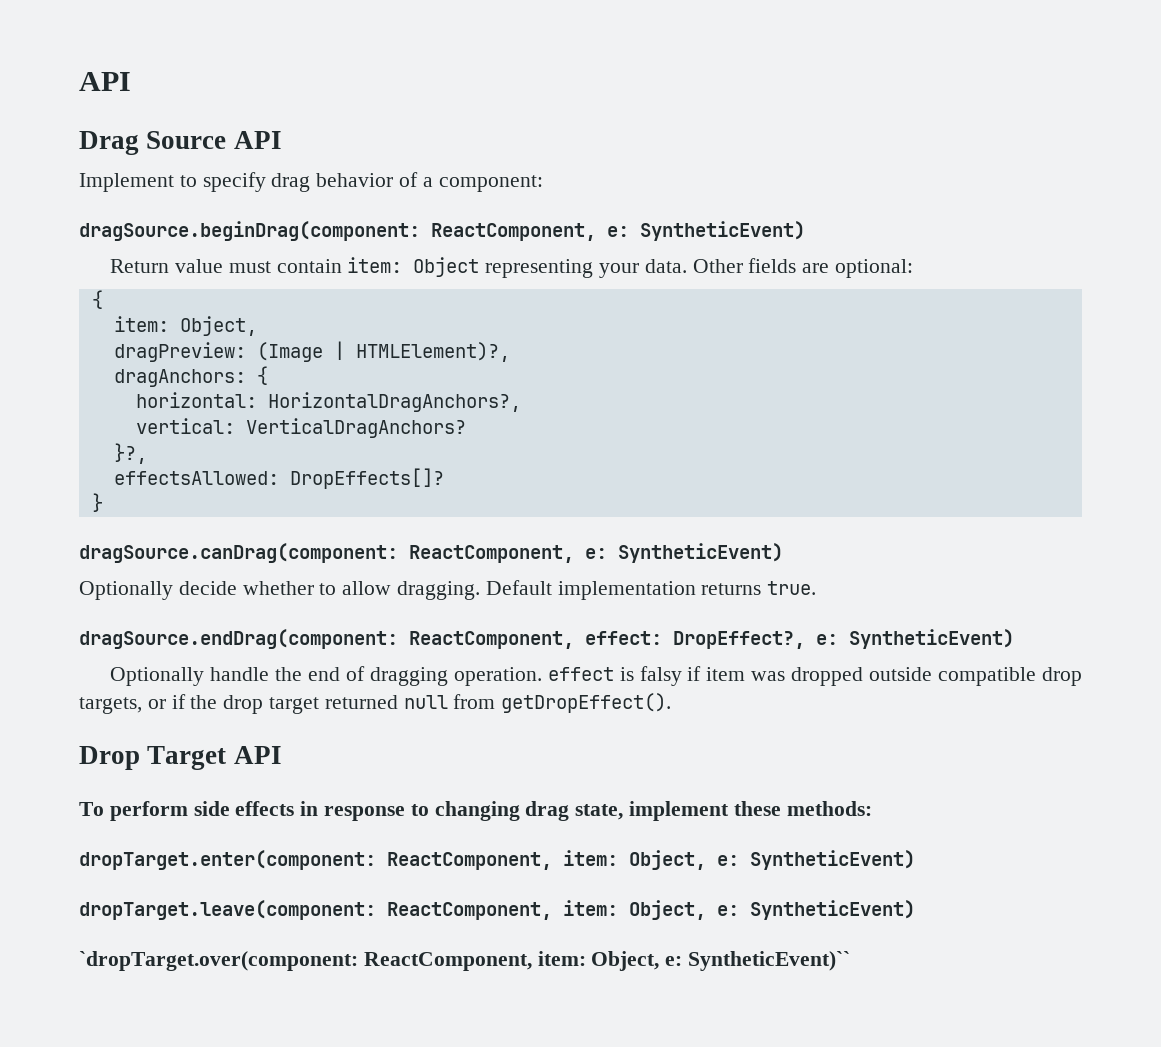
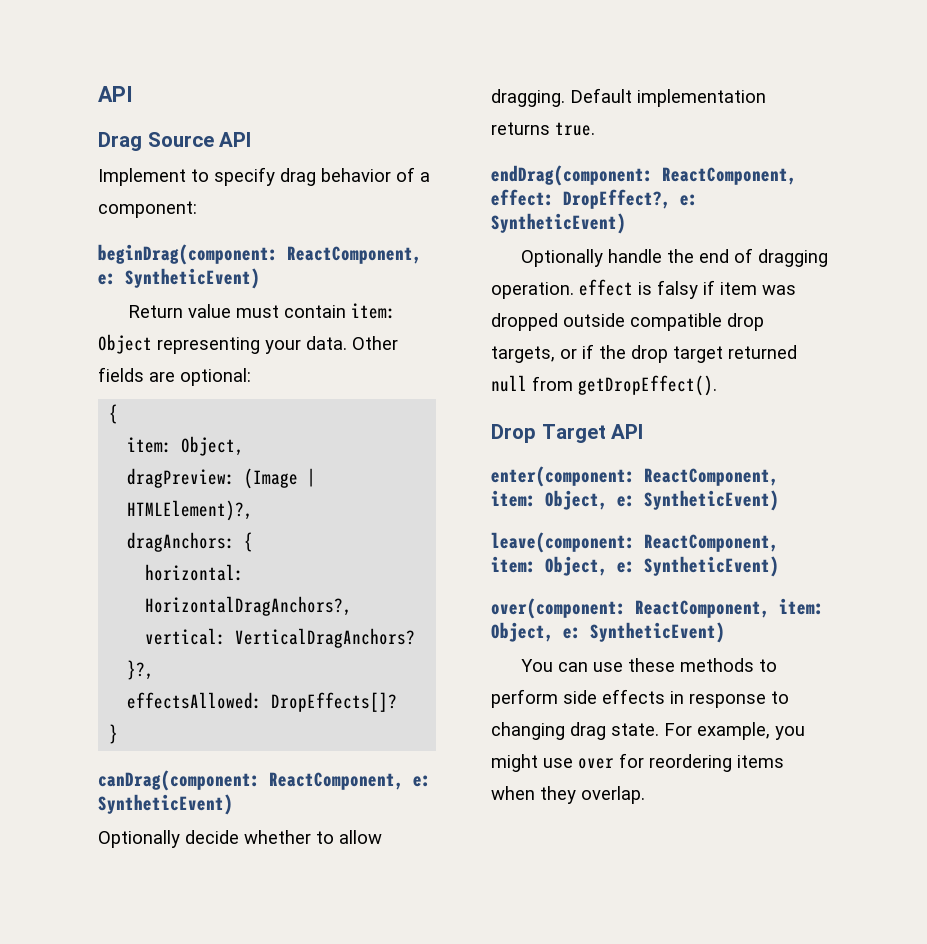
[79,221,420,241] dragSource.beginDrag(component: -> [98,244,278,265] beginDrag(component:
[79,543,398,563] dragSource.canDrag(component: -> [98,770,260,791] canDrag(component:
[79,629,398,649] dragSource.endDrag(component: -> [491,165,653,186] endDrag(component:
[79,802,104,816] To -> [491,466,779,487] [491,490,779,511] [491,532,779,553] [491,556,779,577] [491,598,824,619] [491,622,725,643] [520,658,777,672] enter(component: ReactComponent, item: Object, e: SyntheticEvent) // leave(component: ReactComponent, item: Object, e: SyntheticEvent) // over(component: ReactComponent, item: Object, e: SyntheticEvent) // You can use these methods to
[575,801,872,821] [79,850,915,870] [79,900,915,920] [79,951,851,971] state, implement these methods: // dropTarget.enter(component: ReactComponent, item: Object, e: SyntheticEvent) // dropTarget.leave(component: ReactComponent, item: Object, e: SyntheticEvent) // `dropTarget.over(component: ReactComponent, item: Object, e: SyntheticEvent)`` -> [611,722,805,740] [491,753,784,772] [491,786,645,804] state. For example, you might use over for reordering items when they overlap.

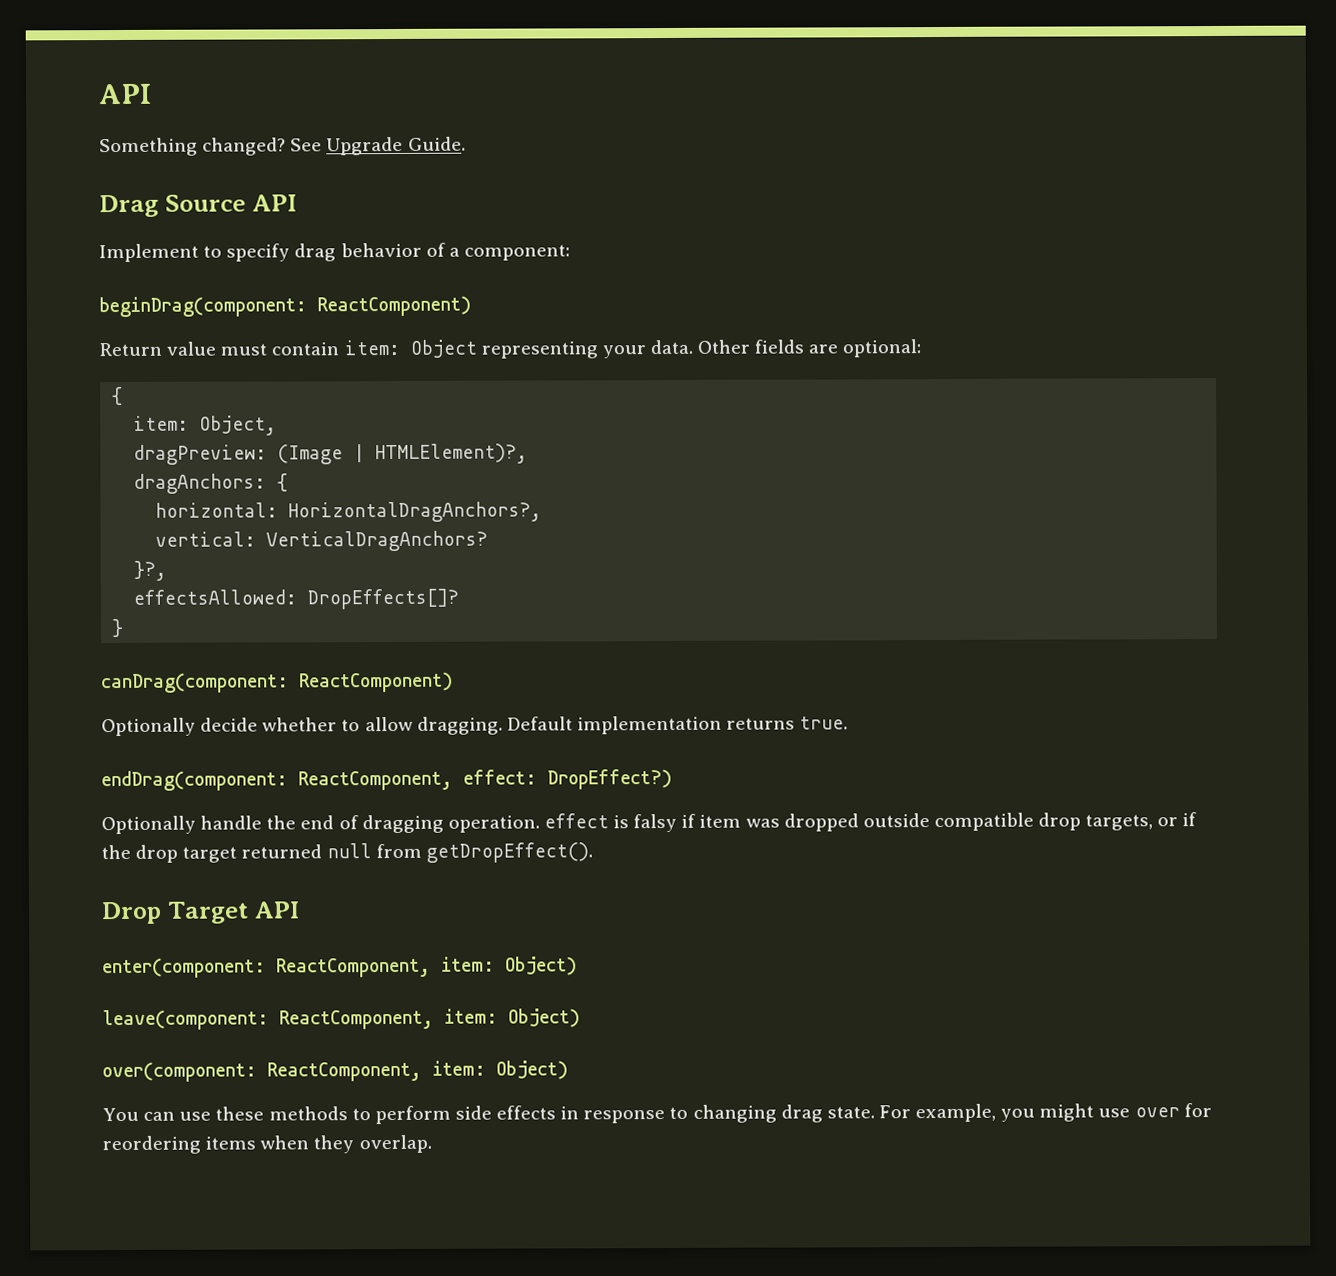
[98,86,133,102] API -> [98,83,152,105] [99,136,466,157] API // Something changed? See Upgrade Guide.
[287,246,422,264] [98,268,260,289] ReactComponent, e: SyntheticEvent) -> [317,295,471,317] ReactComponent)
[269,772,431,790] [98,794,233,815] ReactComponent, e: SyntheticEvent) -> [299,671,453,693] ReactComponent)
[563,189,698,209] [491,213,626,234] DropEffect?, e: SyntheticEvent) -> [547,768,672,790] DropEffect?)
[545,490,779,511] Object, e: SyntheticEvent) -> [505,956,577,976] Object)
[545,556,779,577] Object, e: SyntheticEvent) -> [508,1008,580,1028] Object)
[491,622,725,643] Object, e: SyntheticEvent) -> [496,1060,568,1080] Object)

